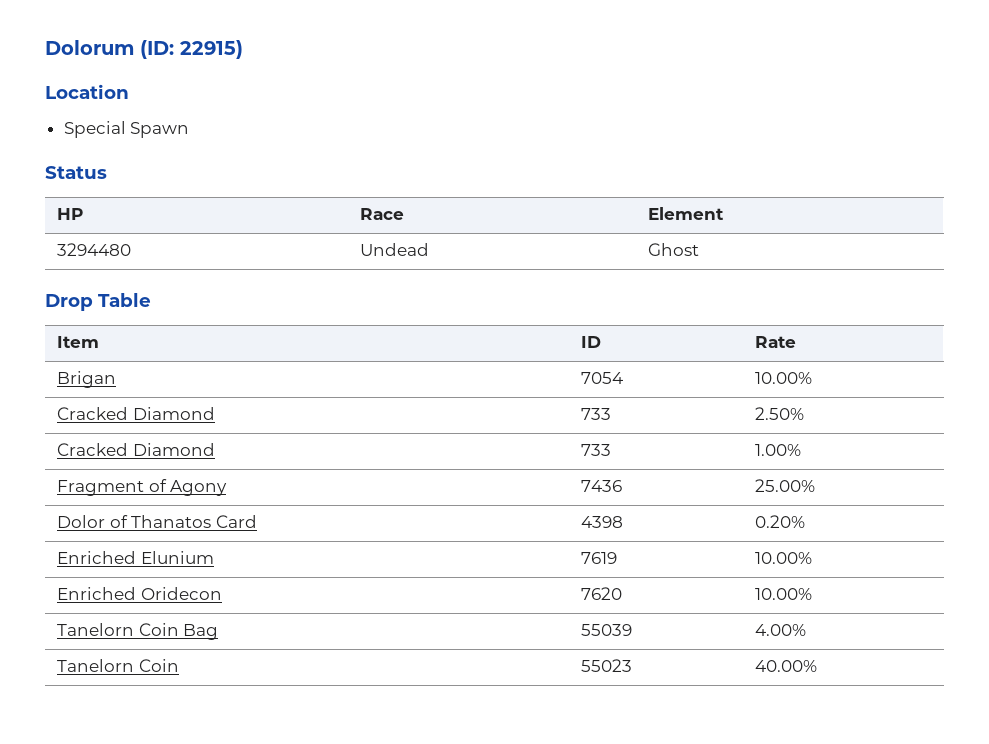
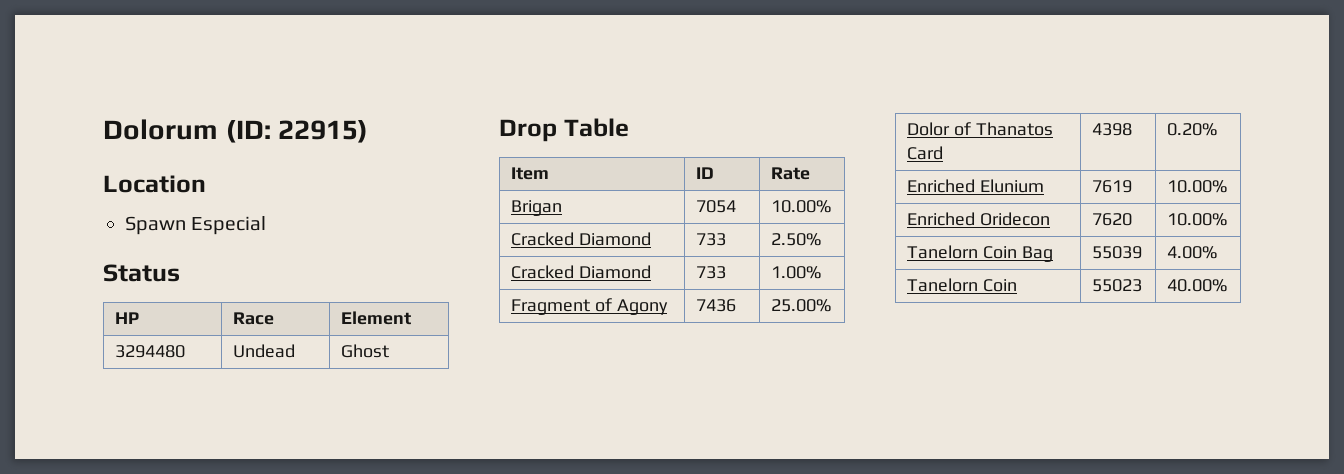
[63,121,126,138] Special -> (206, 184) none
(190, 130) none -> [191,216,267,235] Especial

